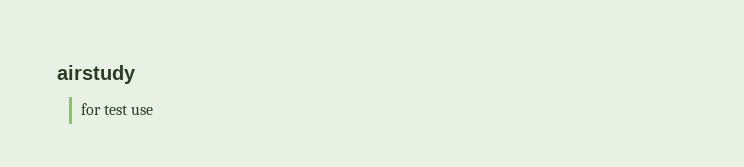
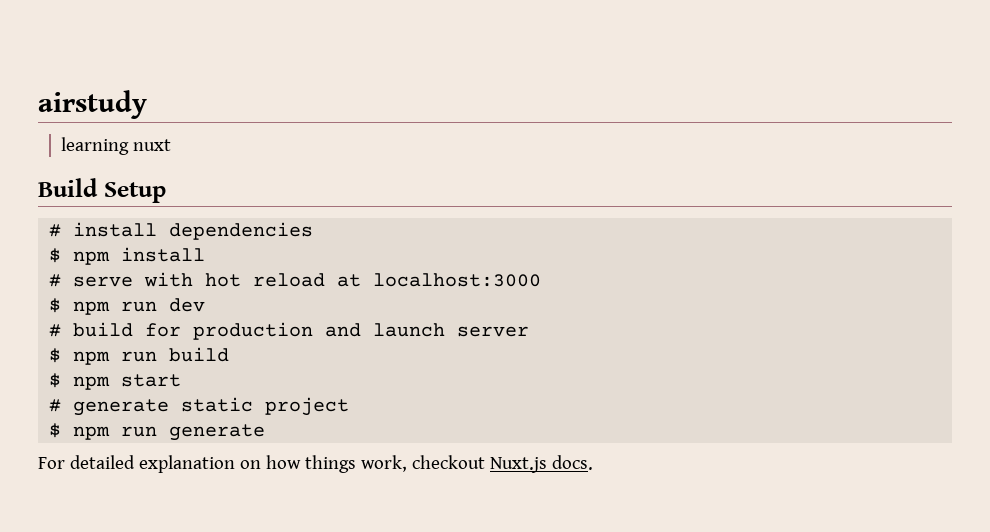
[80,103,154,115] for test use -> [61,137,172,155] [38,178,166,203] [49,222,314,240] [49,247,206,265] [49,272,542,287] [49,298,206,315] [49,322,530,340] [49,347,230,365] [49,373,182,390] [49,397,350,416] [49,423,266,441] [38,455,593,473] learning nuxt // Build Setup // # install dependencies // $ npm install // # serve with hot reload at localhost:3000 // $ npm run dev // # build for production and launch server // $ npm run build // $ npm start // # generate static project // $ npm run generate // For detailed explanation on how things work, checkout Nuxt.js docs.

